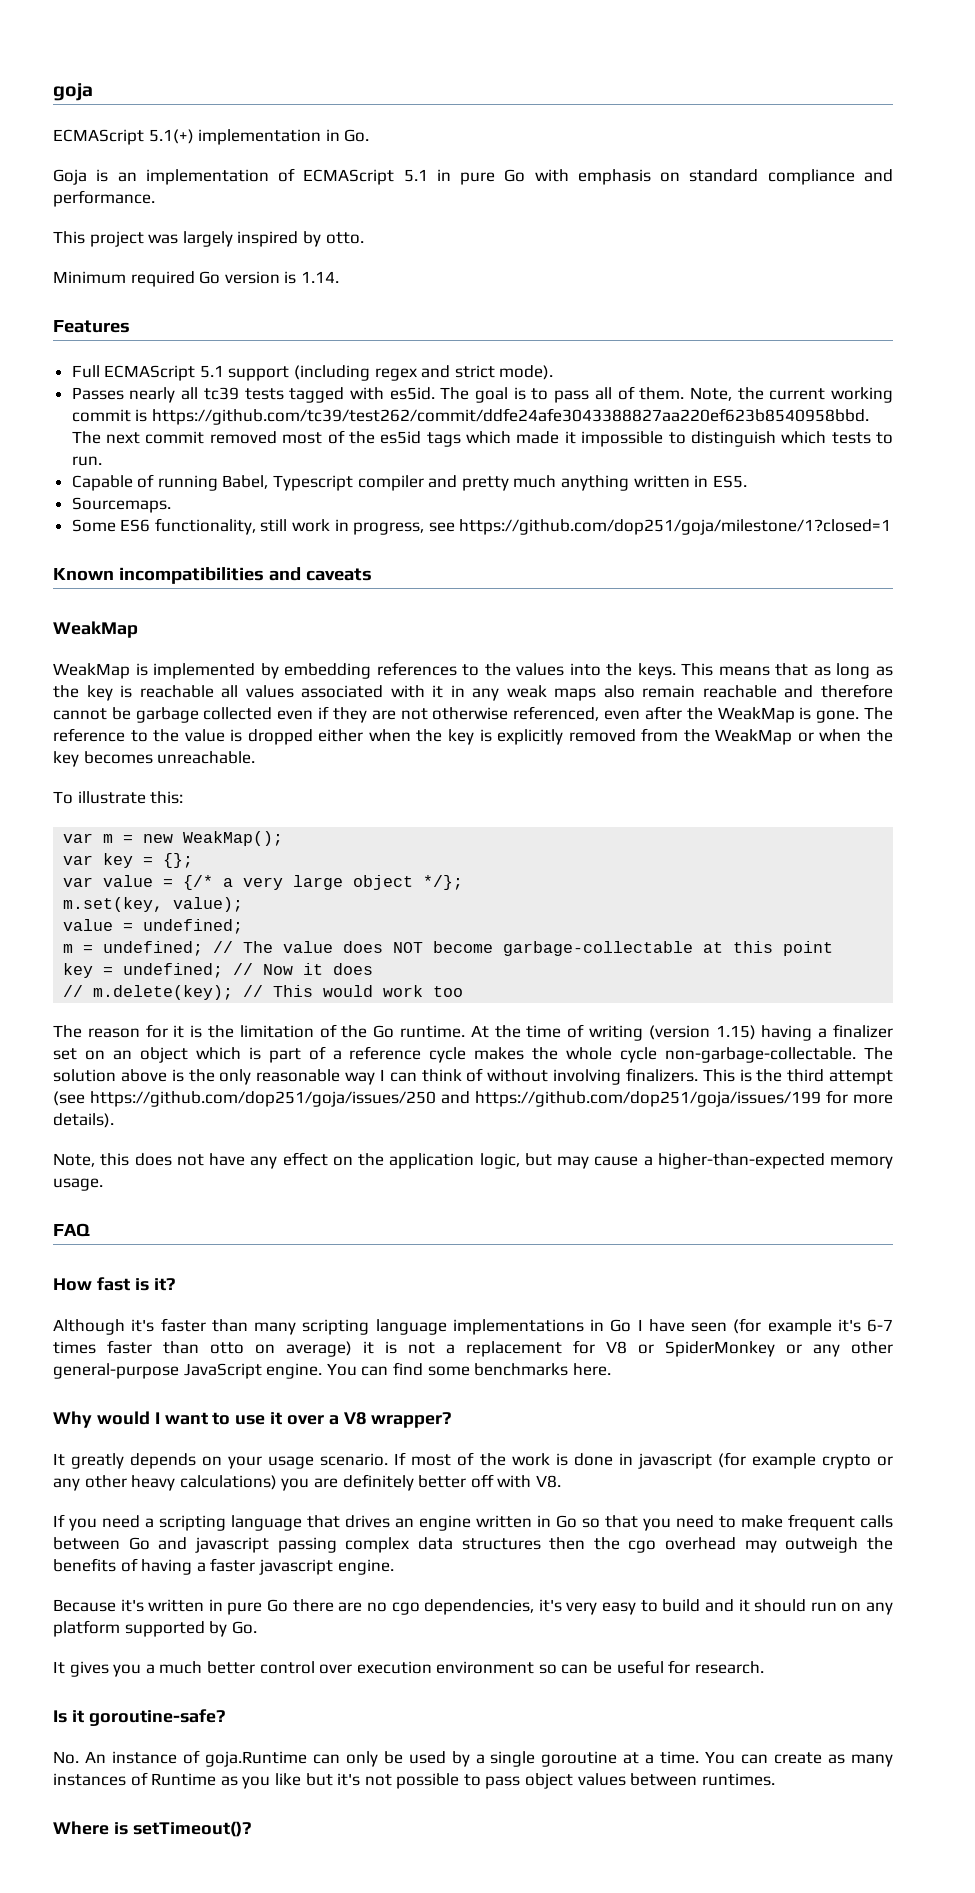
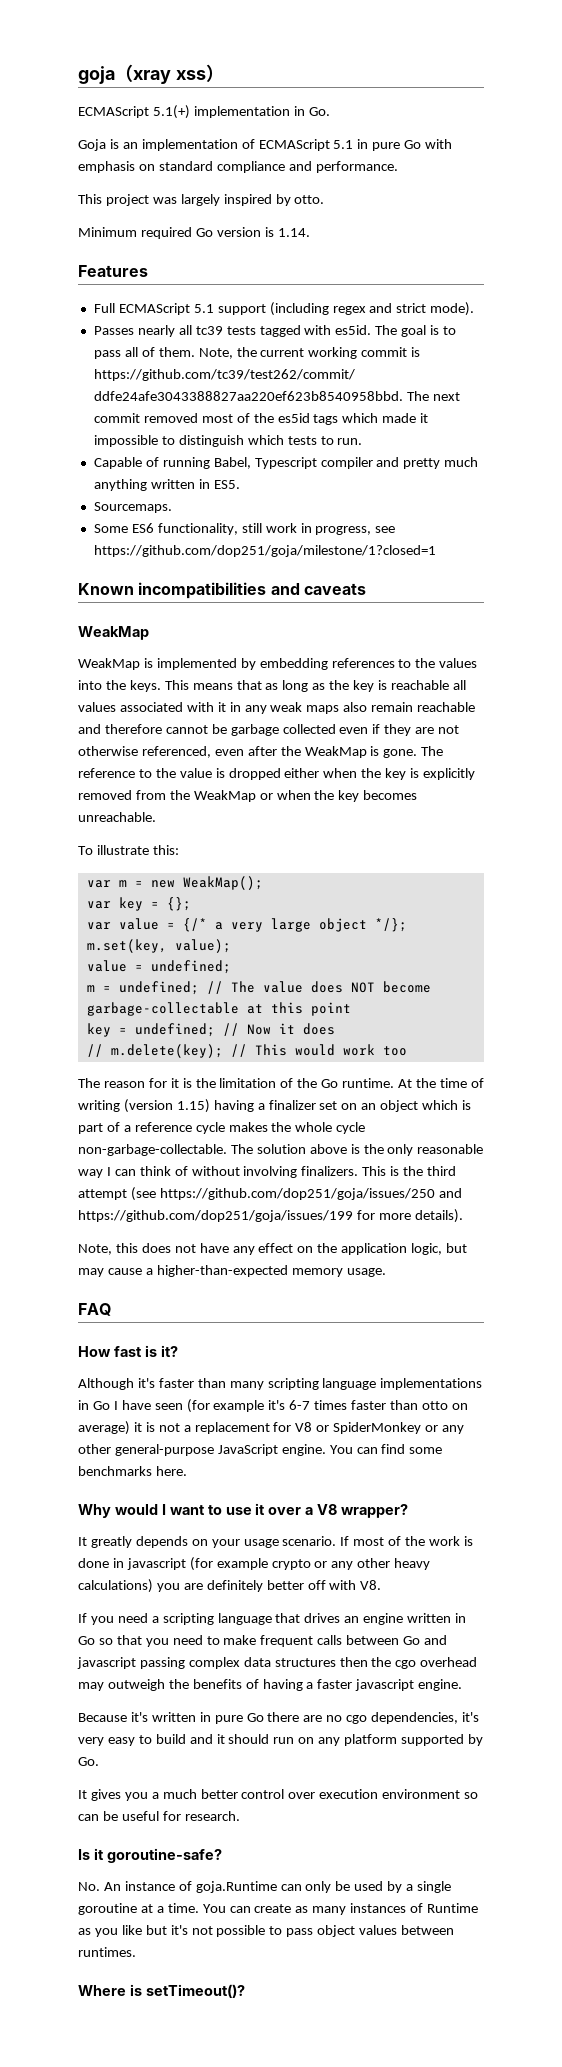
(93, 92) none -> [115,64,224,84] （xray xss）

